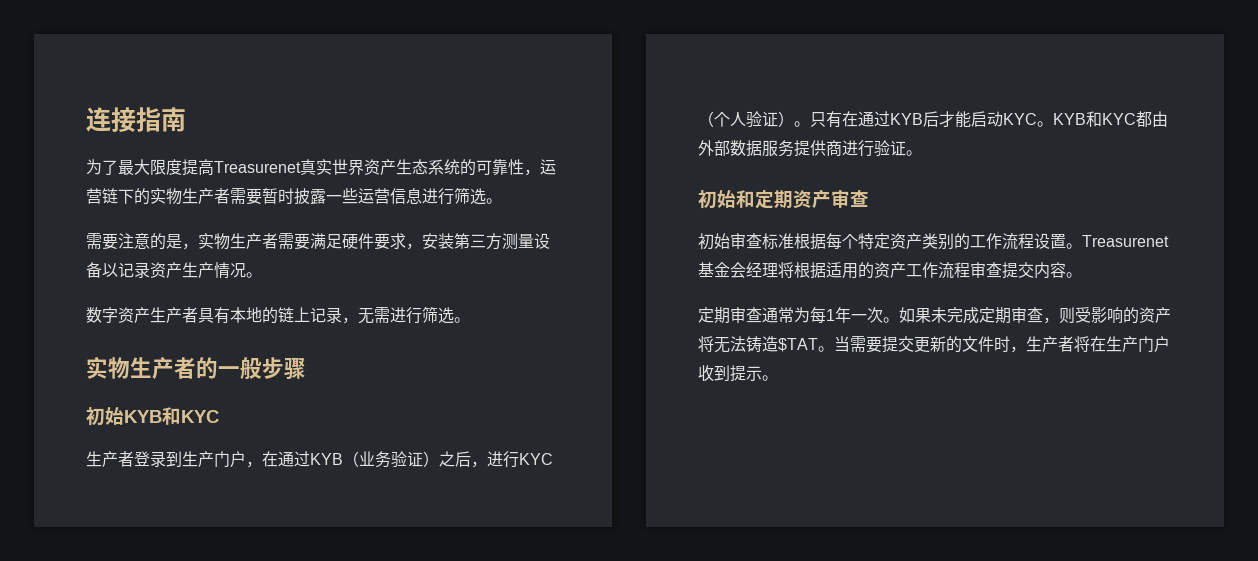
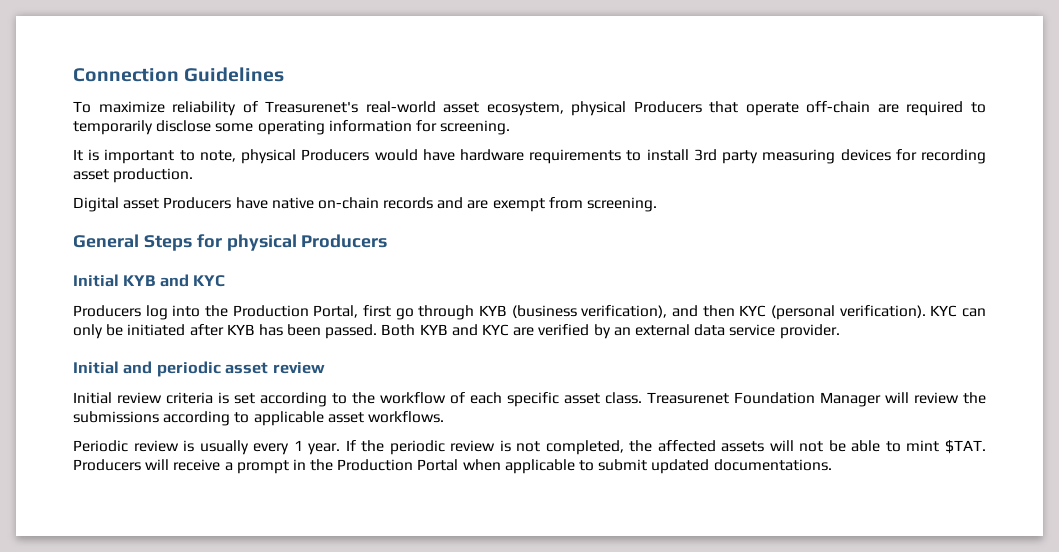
[86,107,186,132] [86,159,556,176] [86,187,502,205] [86,233,550,250] [86,262,262,279] [86,306,470,324] [86,356,306,380] [86,407,219,426] [86,451,553,468] [698,111,1168,128] [698,140,922,157] [698,189,869,209] [698,233,1169,250] [698,262,1082,279] [698,307,1171,324] [698,336,1170,353] [698,365,778,382] 连接指南 // 为了最大限度提高Treasurenet真实世界资产生态系统的可靠性，运营链下的实物生产者需要暂时披露一些运营信息进行筛选。 // 需要注意的是，实物生产者需要满足硬件要求，安装第三方测量设备以记录资产生产情况。 // 数字资产生产者具有本地的链上记录，无需进行筛选。 // 实物生产者的一般步骤 // 初始KYB和KYC // 生产者登录到生产门户，在通过KYB（业务验证）之后，进行KYC（个人验证）。只有在通过KYB后才能启动KYC。KYB和KYC都由外部数据服务提供商进行验证。 // 初始和定期资产审查 // 初始审查标准根据每个特定资产类别的工作流程设置。Treasurenet基金会经理将根据适用的资产工作流程审查提交内容。 // 定期审查通常为每1年一次。如果未完成定期审查，则受影响的资产将无法铸造$TAT。当需要提交更新的文件时，生产者将在生产门户收到提示。 -> [73,67,285,82] [73,101,986,116] [73,120,511,135] [73,149,986,164] [73,168,194,183] [73,197,658,212] [73,234,388,251] [73,274,226,287] [73,305,986,320] [73,324,840,339] [73,361,325,377] [73,392,986,407] [73,411,444,426] [73,440,986,455] [73,459,832,474] Connection Guidelines // To maximize reliability of Treasurenet's real-world asset ecosystem, physical Producers that operate off-chain are required to temporarily disclose some operating information for screening. // It is important to note, physical Producers would have hardware requirements to install 3rd party measuring devices for recording asset production. // Digital asset Producers have native on-chain records and are exempt from screening. // General Steps for physical Producers // Initial KYB and KYC // Producers log into the Production Portal, first go through KYB (business verification), and then KYC (personal verification). KYC can only be initiated after KYB has been passed. Both KYB and KYC are verified by an external data service provider. // Initial and periodic asset review // Initial review criteria is set according to the workflow of each specific asset class. Treasurenet Foundation Manager will review the submissions according to applicable asset workflows. // Periodic review is usually every 1 year. If the periodic review is not completed, the affected assets will not be able to mint $TAT. Producers will receive a prompt in the Production Portal when applicable to submit updated documentations.

